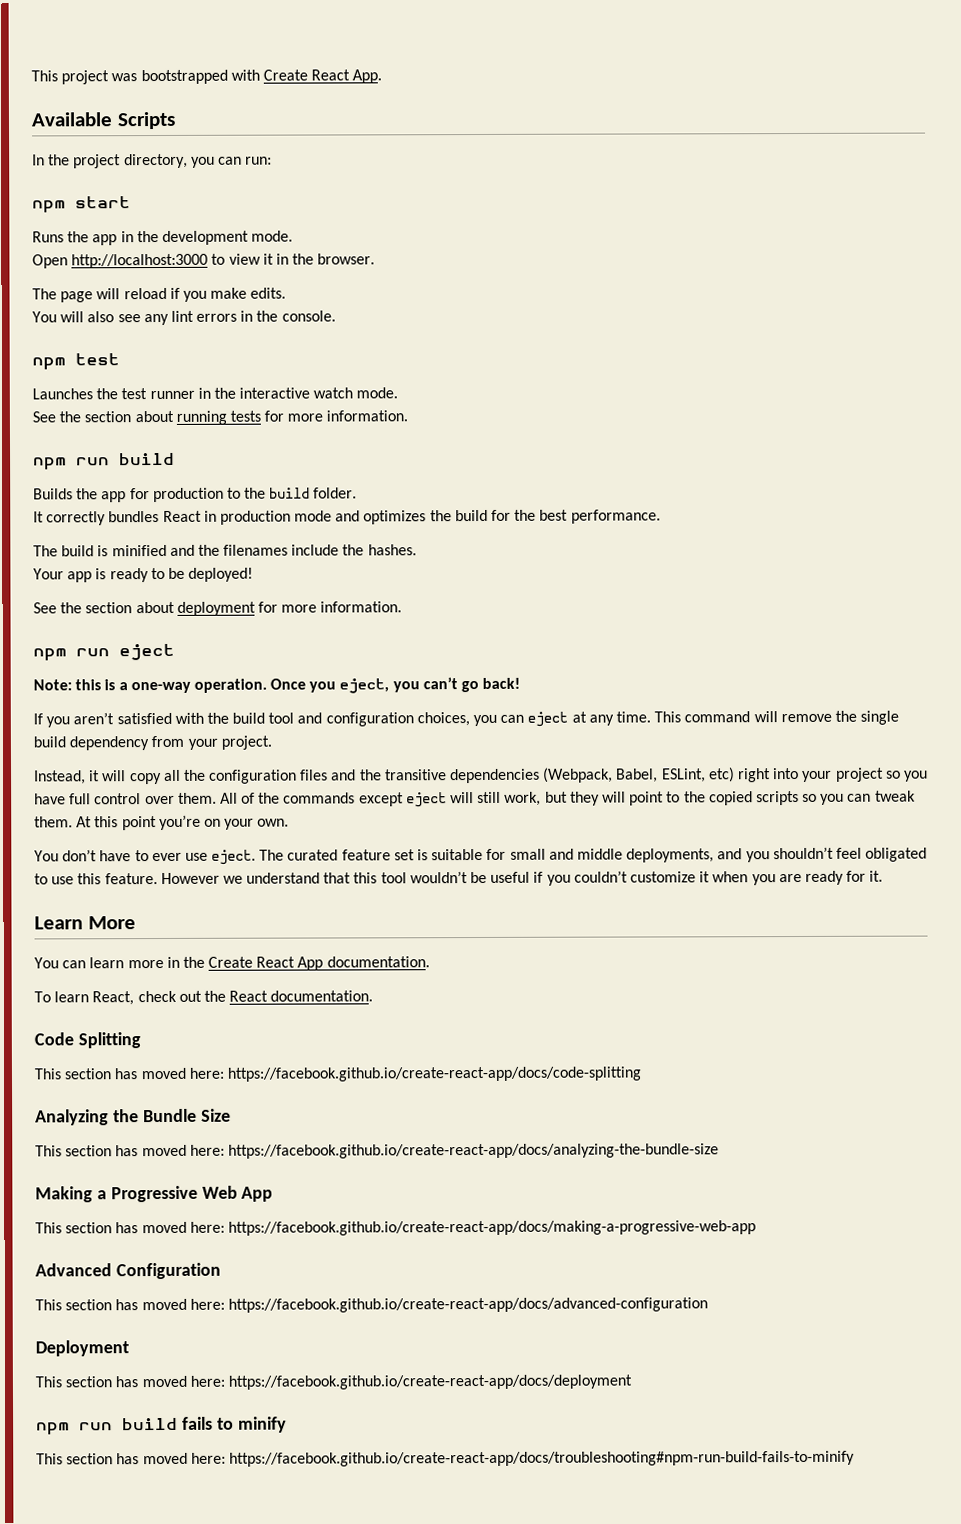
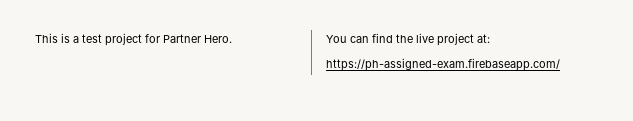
[31,69,383,85] [31,111,176,130] [32,153,273,169] [32,196,131,213] [32,230,294,246] [32,253,376,269] [32,287,287,303] [32,310,336,326] [32,353,120,370] [32,387,399,400] [32,410,409,425] [33,452,175,470] [33,487,358,503] [33,509,661,526] [33,544,417,557] [33,567,254,583] [33,601,403,616] [33,643,175,661] [33,677,521,694] [33,710,900,728] [33,735,272,751] [34,767,928,785] [34,790,916,808] [34,814,290,831] [34,846,928,865] [34,870,884,886] [34,916,136,930] [34,956,430,971] [34,990,374,1006] [34,1032,141,1049] [34,1066,642,1082] [35,1108,231,1126] [35,1143,719,1159] [35,1185,274,1203] [35,1220,756,1236] [35,1262,221,1280] [35,1297,708,1313] [35,1340,129,1357] [35,1374,632,1390] [36,1416,287,1435] [36,1450,855,1467] This project was bootstrapped with Create React App. // Available Scripts // In the project directory, you can run: // npm start // Runs the app in the development mode. // Open http://localhost:3000 to view it in the browser. // The page will reload if you make edits. // You will also see any lint errors in the console. // npm test // Launches the test runner in the interactive watch mode. // See the section about running tests for more information. // npm run build // Builds the app for production to the build folder. // It correctly bundles React in production mode and optimizes the build for the best performance. // The build is minified and the filenames include the hashes. // Your app is ready to be deployed! // See the section about deployment for more information. // npm run eject // Note: this is a one-way operation. Once you eject, you can’t go back! // If you aren’t satisfied with the build tool and configuration choices, you can eject at any time. This command will remove the single build dependency from your project. // Instead, it will copy all the configuration files and the transitive dependencies (Webpack, Babel, ESLint, etc) right into your project so you have full control over them. All of the commands except eject will still work, but they will point to the copied scripts so you can tweak them. At this point you’re on your own. // You don’t have to ever use eject. The curated feature set is suitable for small and middle deployments, and you shouldn’t feel obligated to use this feature. However we understand that this tool wouldn’t be useful if you couldn’t customize it when you are ready for it. // Learn More // You can learn more in the Create React App documentation. // To learn React, check out the React documentation. // Code Splitting // This section has moved here: https://facebook.github.io/create-react-app/docs/code-splitting // Analyzing the Bundle Size // This section has moved here: https://facebook.github.io/create-react-app/docs/analyzing-the-bundle-size // Making a Progressive Web App // This section has moved here: https://facebook.github.io/create-react-app/docs/making-a-progressive-web-app // Advanced Configuration // This section has moved here: https://facebook.github.io/create-react-app/docs/advanced-configuration // Deployment // This section has moved here: https://facebook.github.io/create-react-app/docs/deployment // npm run build fails to minify // This section has moved here: https://facebook.github.io/create-react-app/docs/troubleshooting#npm-run-build-fails-to-minify -> [35,33,232,46] [326,33,490,46] [326,58,560,71] This is a test project for Partner Hero. // You can find the live project at: // https://ph-assigned-exam.firebaseapp.com/

